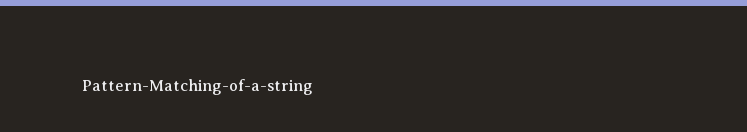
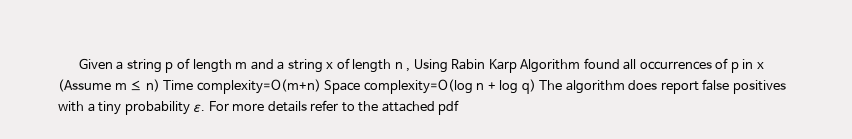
[82,79,313,95] Pattern-Matching-of-a-string -> [78,58,764,73] [58,79,786,94] [58,100,460,115] Given a string p of length m and a string x of length n , Using Rabin Karp Algorithm found all occurrences of p in x (Assume m ≤ n) Time complexity=O(m+n) Space complexity=O(log n + log q) The algorithm does report false positives with a tiny probability ε. For more details refer to the attached pdf

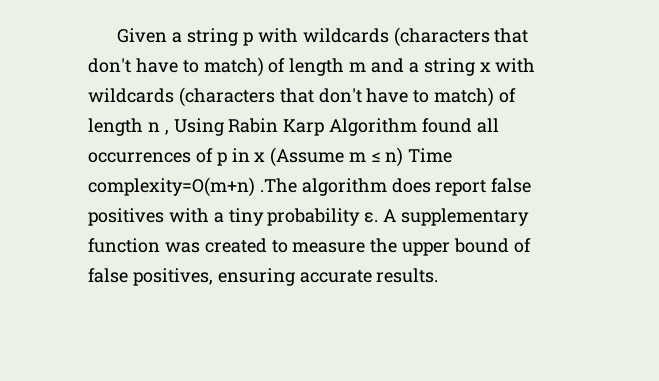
(174, 67) none -> [257,27,529,47] [88,57,264,77] with wildcards (characters that don't have to match)
(334, 65) none -> [495,58,536,73] [88,87,495,107] with wildcards (characters that don't have to match)
[324,79,563,94] Space complexity=O(log n + log q) The -> [259,178,297,193] .The
[208,100,460,115] For more details refer to the attached pdf -> [383,208,530,226] [88,238,531,256] [88,268,439,286] A supplementary function was created to measure the upper bound of false positives, ensuring accurate results.

